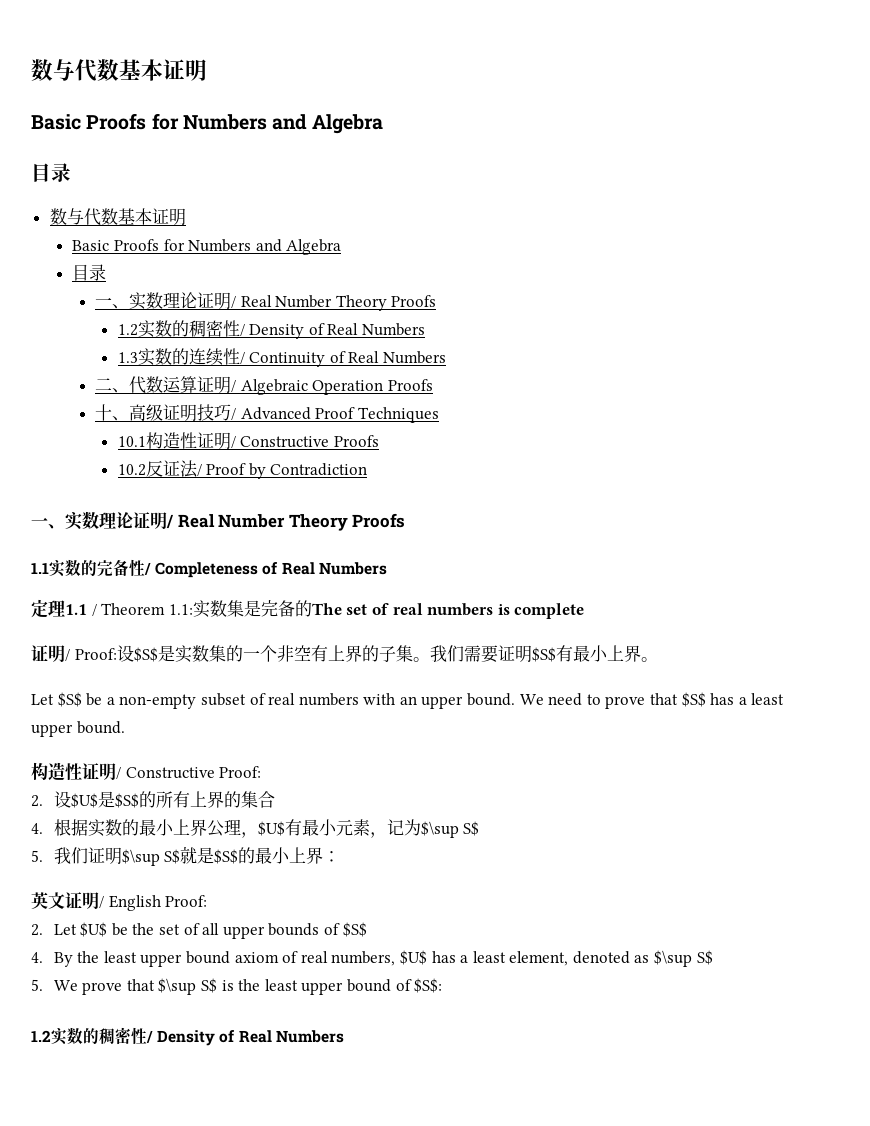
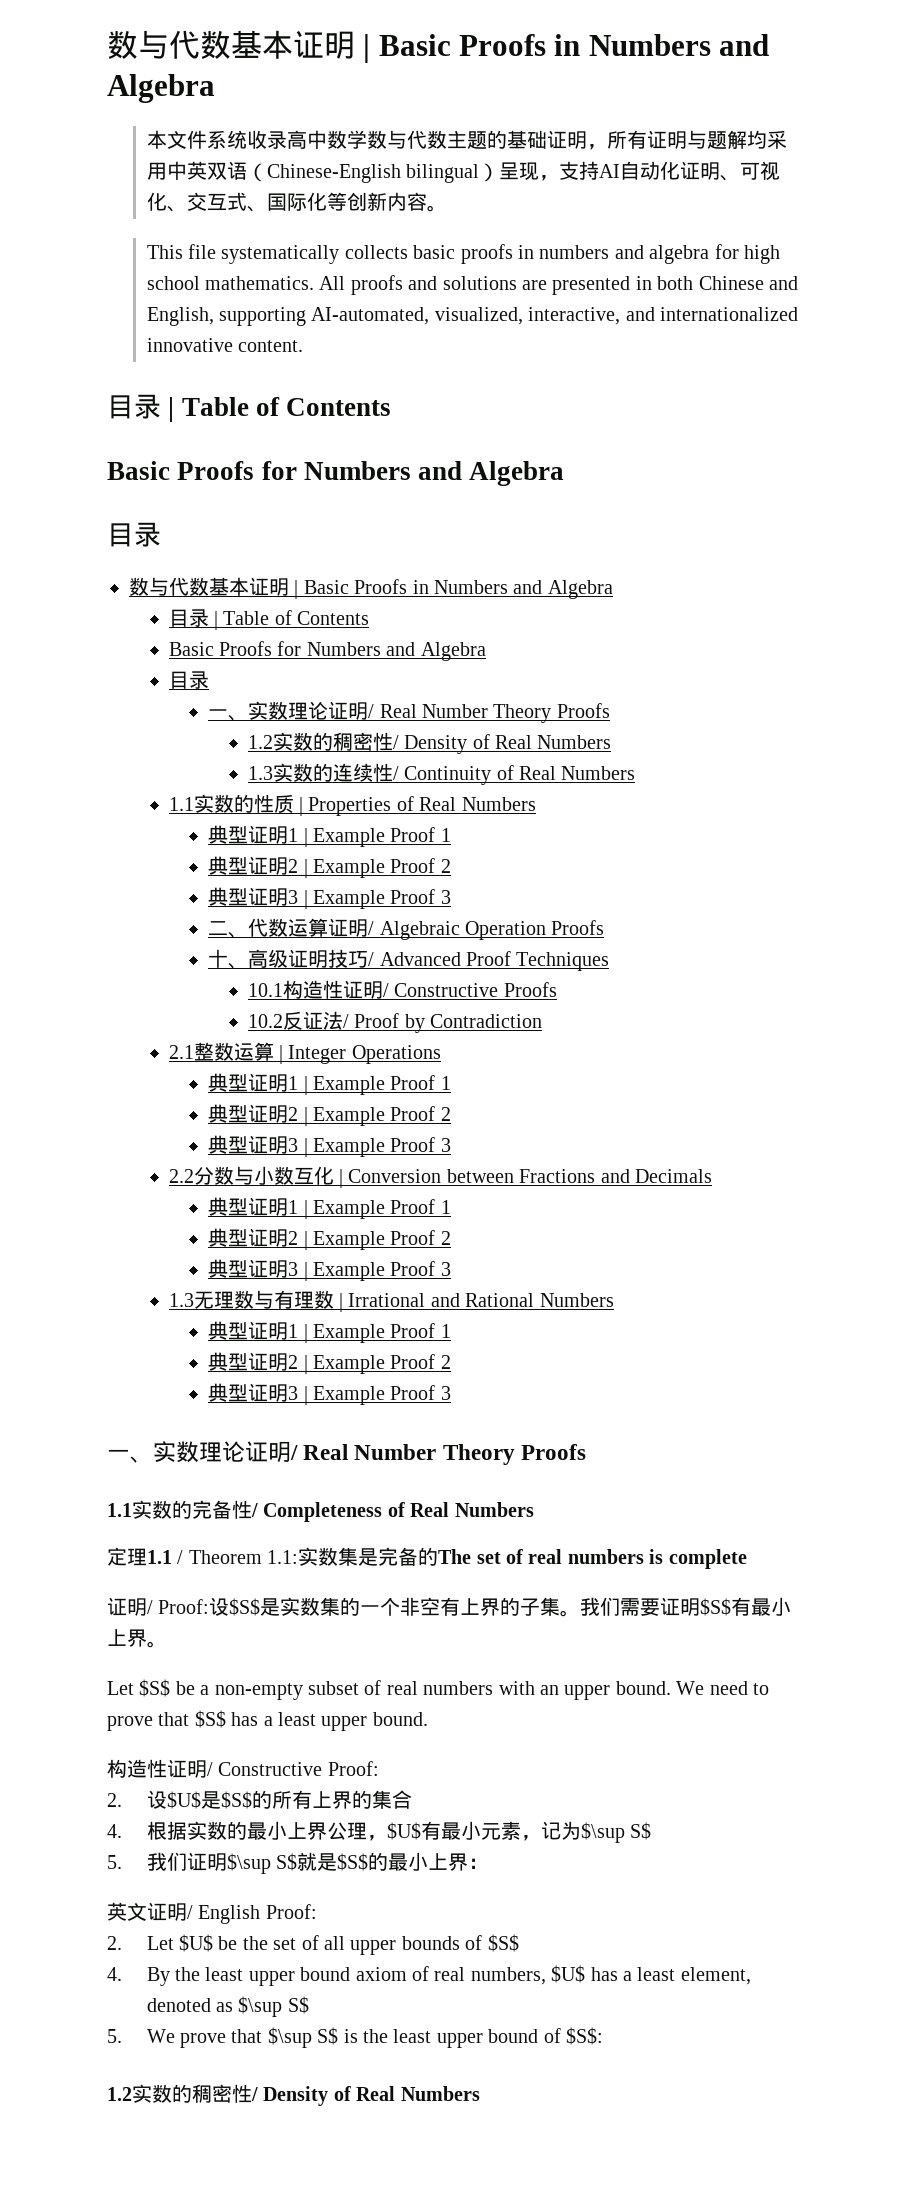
[31,59,207,82] 数与代数基本证明 -> [107,30,770,63] [107,74,215,103] [146,130,787,150] [146,161,780,183] [146,192,447,212] [146,244,780,264] [146,275,798,295] [146,307,798,326] [146,338,303,352] [107,394,392,422] 数与代数基本证明 | Basic Proofs in Numbers and Algebra // 本文件系统收录高中数学数与代数主题的基础证明，所有证明与题解均采用中英双语（Chinese-English bilingual）呈现，支持AI自动化证明、可视化、交互式、国际化等创新内容。 // This file systematically collects basic proofs in numbers and algebra for high school mathematics. All proofs and solutions are presented in both Chinese and English, supporting AI-automated, visualized, interactive, and internationalized innovative content. // 目录 | Table of Contents
(186, 217) none -> [294,579,613,599] [168,609,370,630] | Basic Proofs in Numbers and Algebra // 目录 | Table of Contents
(446, 357) none -> [168,794,536,816] [208,825,451,847] [208,856,451,878] [208,887,451,909] // 1.1实数的性质 | Properties of Real Numbers // 典型证明1 | Example Proof 1 // 典型证明2 | Example Proof 2 // 典型证明3 | Example Proof 3
(368, 469) none -> [168,1042,441,1064] [208,1073,451,1095] [208,1104,451,1126] [208,1135,451,1157] [168,1166,712,1188] [208,1197,451,1219] [208,1228,451,1250] [208,1259,451,1281] [168,1290,614,1312] [208,1321,451,1343] [208,1352,451,1374] [208,1383,451,1405] // 2.1整数运算 | Integer Operations // 典型证明1 | Example Proof 1 // 典型证明2 | Example Proof 2 // 典型证明3 | Example Proof 3 // 2.2分数与小数互化 | Conversion between Fractions and Decimals // 典型证明1 | Example Proof 1 // 典型证明2 | Example Proof 2 // 典型证明3 | Example Proof 3 // 1.3无理数与有理数 | Irrational and Rational Numbers // 典型证明1 | Example Proof 1 // 典型证明2 | Example Proof 2 // 典型证明3 | Example Proof 3

